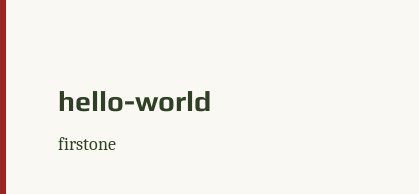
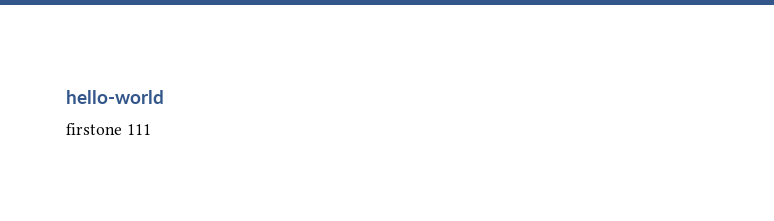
(116, 143) none -> [126,124,151,135] 111

